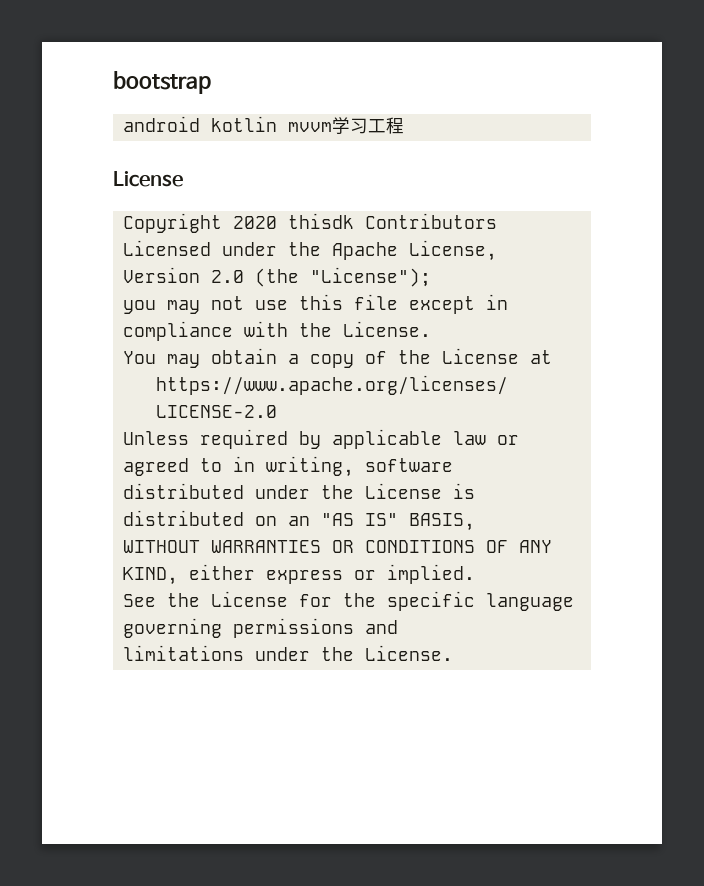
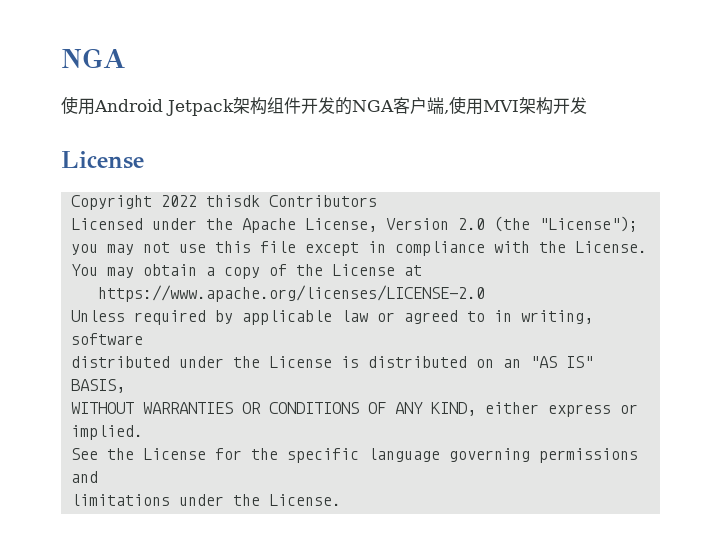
[113,71,211,94] [123,116,405,134] bootstrap // android kotlin mvvm学习工程 -> [61,48,125,68] [61,96,587,116] NGA // 使用Android Jetpack架构组件开发的NGA客户端,使用MVI架构开发
[233,216,278,229] 2020 -> [161,195,198,207] 2022

